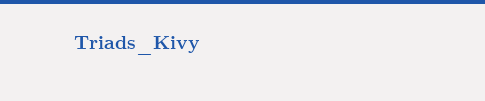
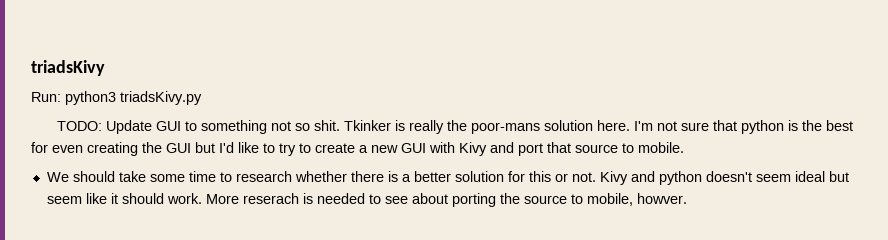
[74,36,200,55] Triads_Kivy -> [31,60,105,76] [31,91,202,105] [57,120,854,134] [31,142,684,156] [46,171,849,185] [46,193,687,207] triadsKivy // Run: python3 triadsKivy.py // TODO: Update GUI to something not so shit. Tkinker is really the poor-mans solution here. I'm not sure that python is the best for even creating the GUI but I'd like to try to create a new GUI with Kivy and port that source to mobile. // We should take some time to research whether there is a better solution for this or not. Kivy and python doesn't seem ideal but seem like it should work. More reserach is needed to see about porting the source to mobile, howver.

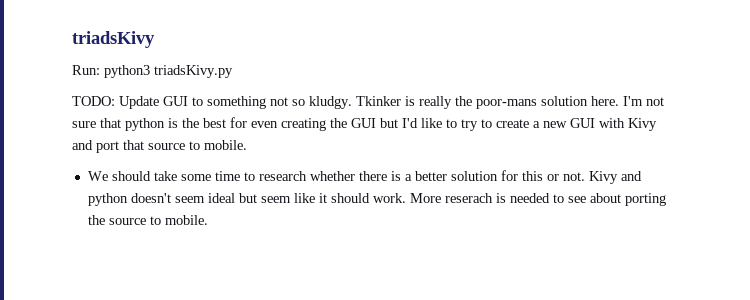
[314,120,341,131] shit. -> [309,96,352,109] kludgy.
[586,193,687,206] mobile, howver. -> [164,215,208,225] mobile.

